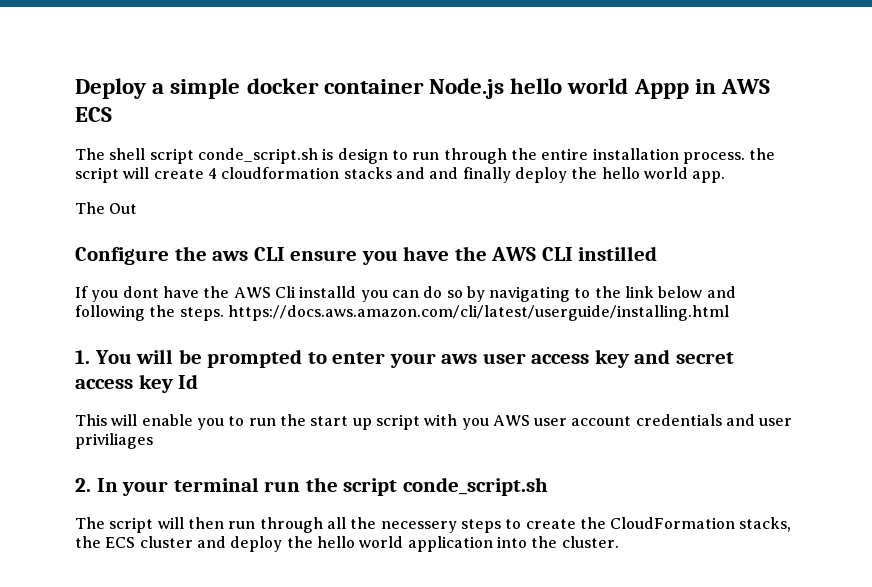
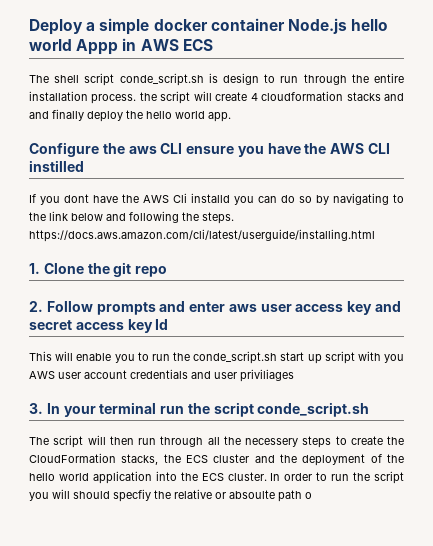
[75,202,138,214] // The Out -> (231, 117) none
[94,349,436,368] You will be prompted to enter your -> [43,262,168,277] [29,301,226,315] Clone the git repo // 2. Follow prompts and enter
(306, 420) none -> [193,351,278,364] conde_script.sh
[75,478,91,492] 2. -> [29,403,43,414] 3.
[230,536,283,552] deploy -> [280,454,382,466] the deployment of
[561,536,619,548] cluster. -> [201,471,404,484] [29,489,312,502] ECS cluster. In order to run the script you will should specfiy the relative or absoulte path o

